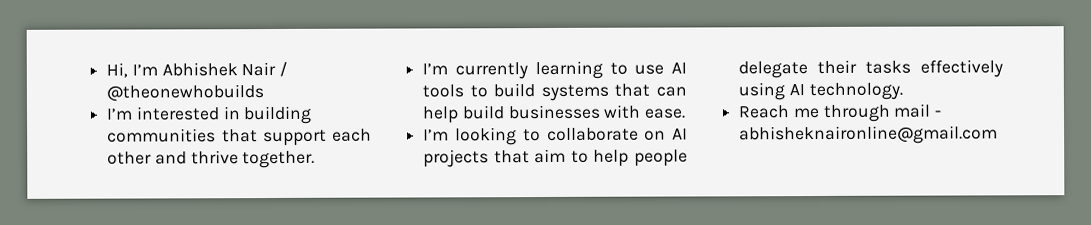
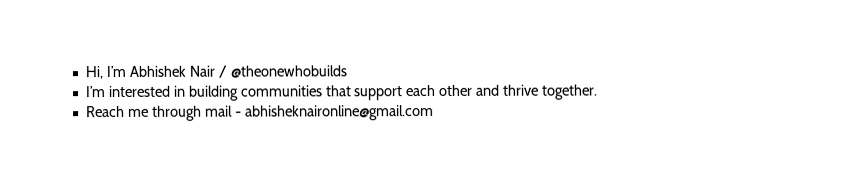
[422,60,687,80] [422,83,687,102] [422,104,687,124] [423,127,688,146] [423,148,688,168] [738,59,1003,79] [738,82,903,101] // I’m currently learning to use AI tools to build systems that can help build businesses with ease. // I’m looking to collaborate on AI projects that aim to help people delegate their tasks effectively using AI technology. -> (599, 92) none

